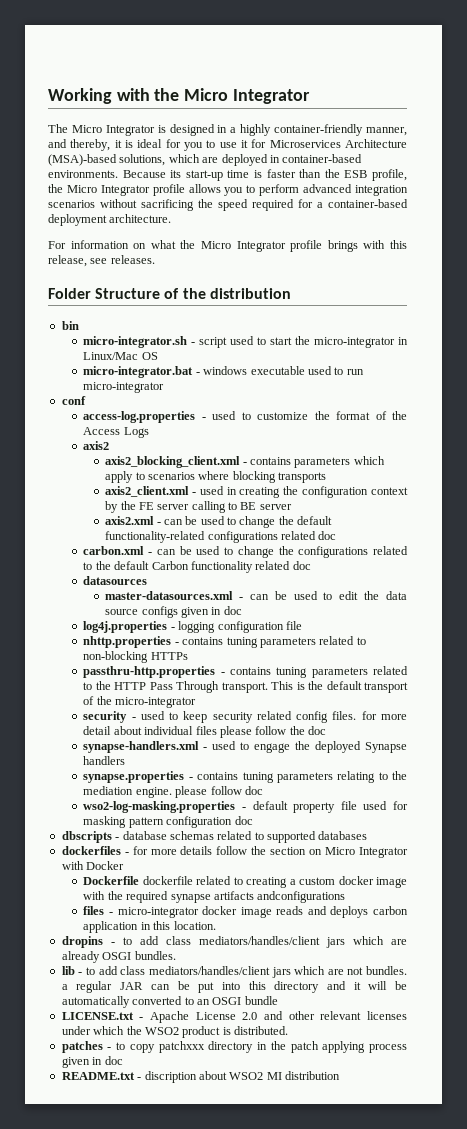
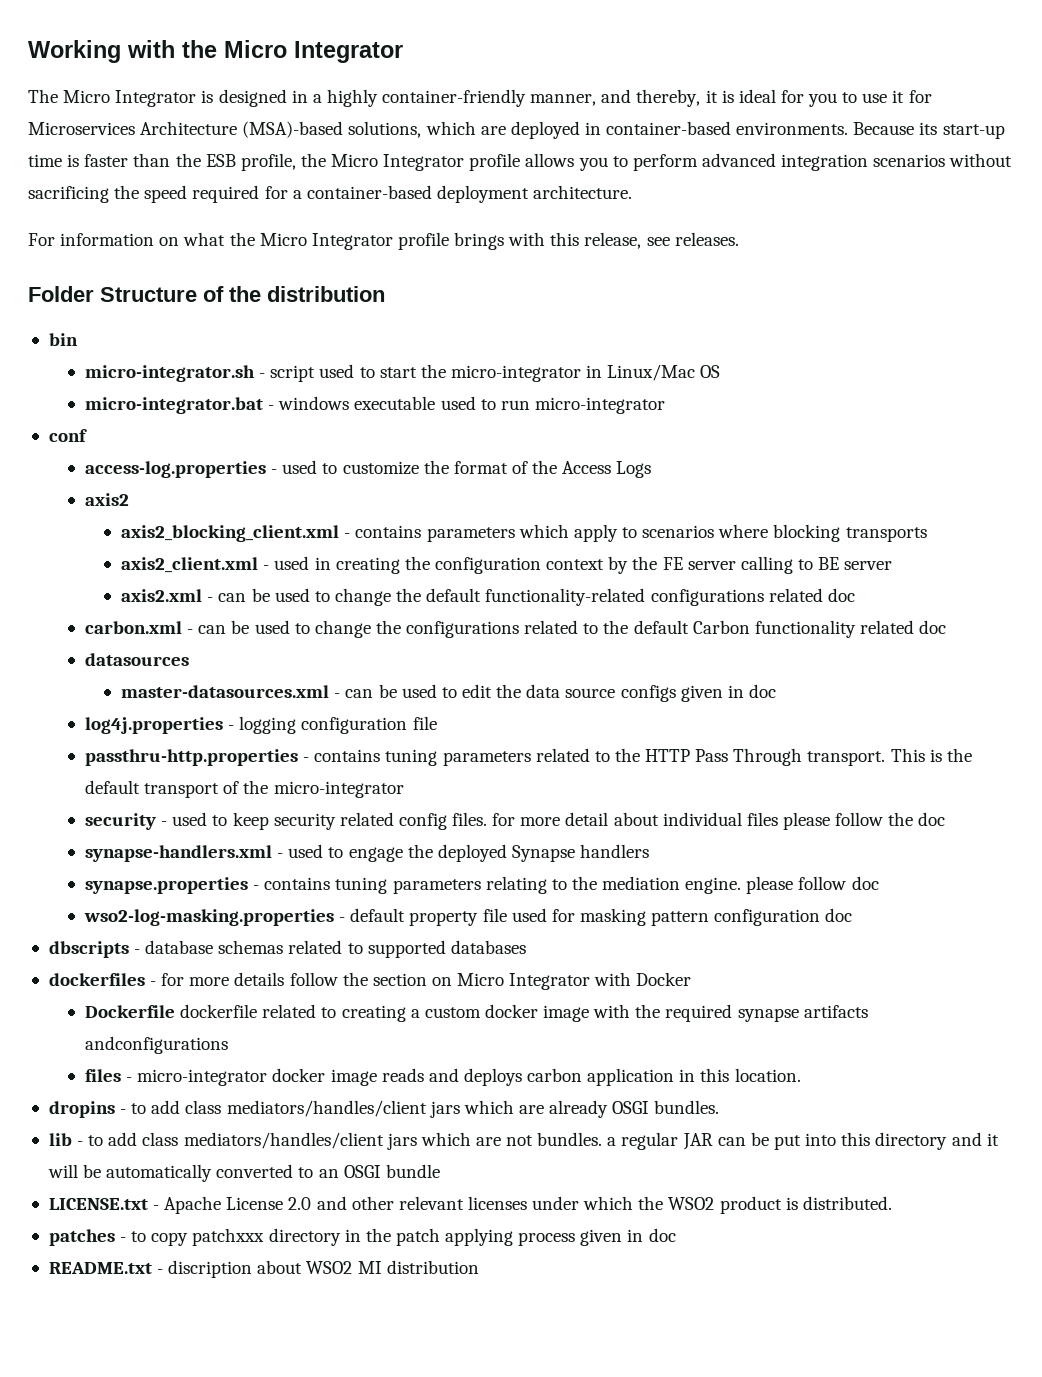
[83,636,366,648] [83,651,188,663] // nhttp.properties - contains tuning parameters related to non-blocking HTTPs -> (437, 723) none

